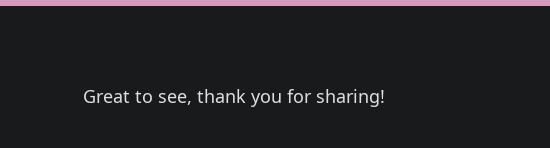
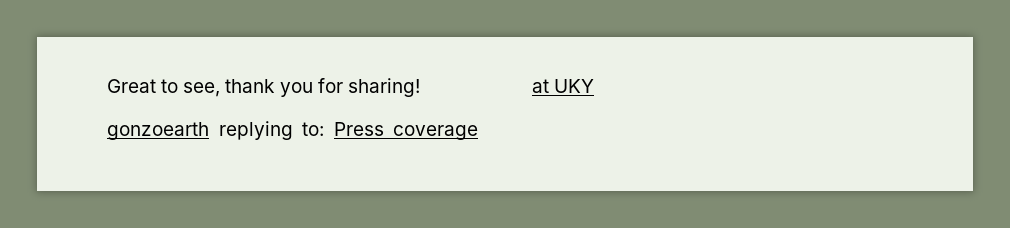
(385, 98) none -> [107,121,478,140] [532,79,595,93] // gonzoearth replying to: Press coverage at UKY

